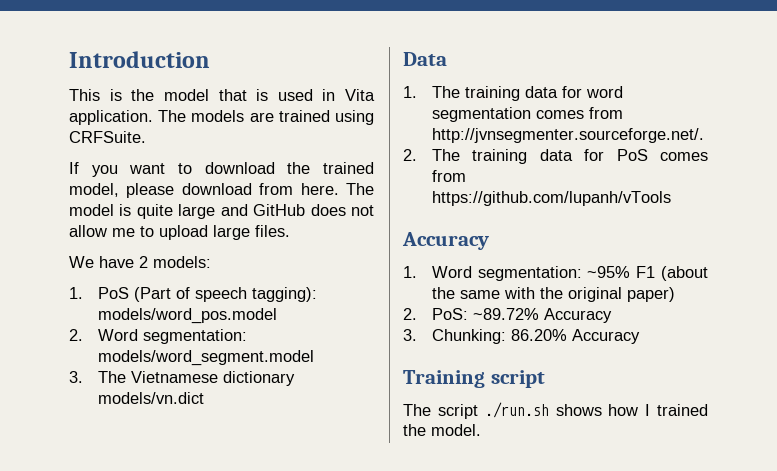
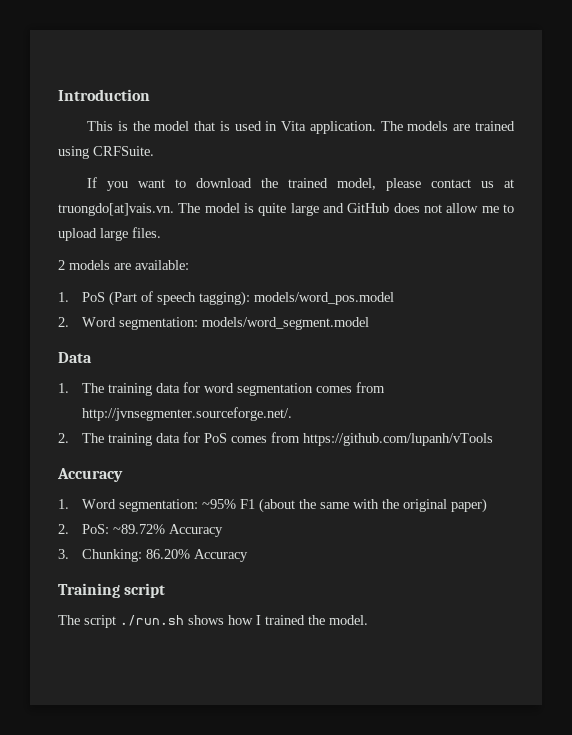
[181,183,339,195] download from here. -> [431,179,514,188] [58,203,174,216] contact us at truongdo[at]vais.vn.
[69,256,211,268] We have 2 models: -> [58,260,189,270] 2 models are available:
[69,371,295,386] [97,392,204,404] // 3. The Vietnamese dictionary models/vn.dict -> (369, 323) none

